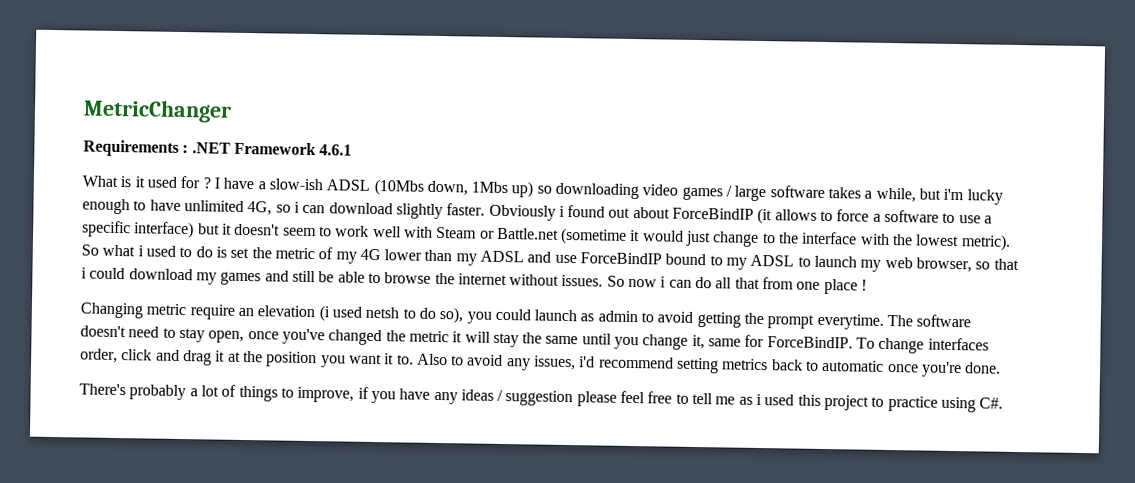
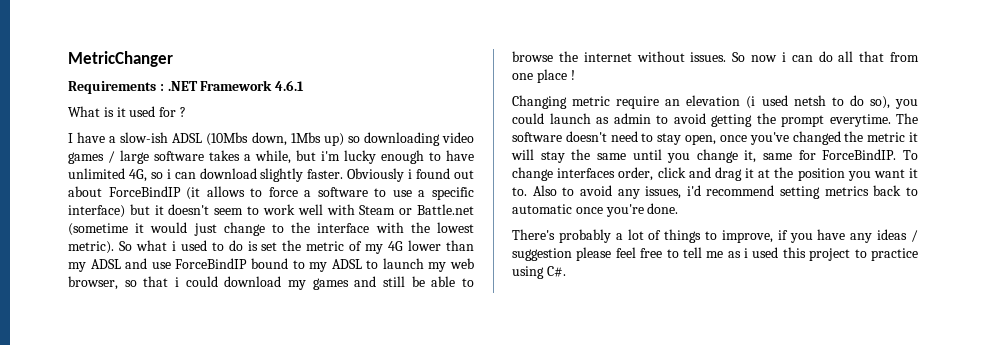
(211, 183) none -> (186, 112) //

